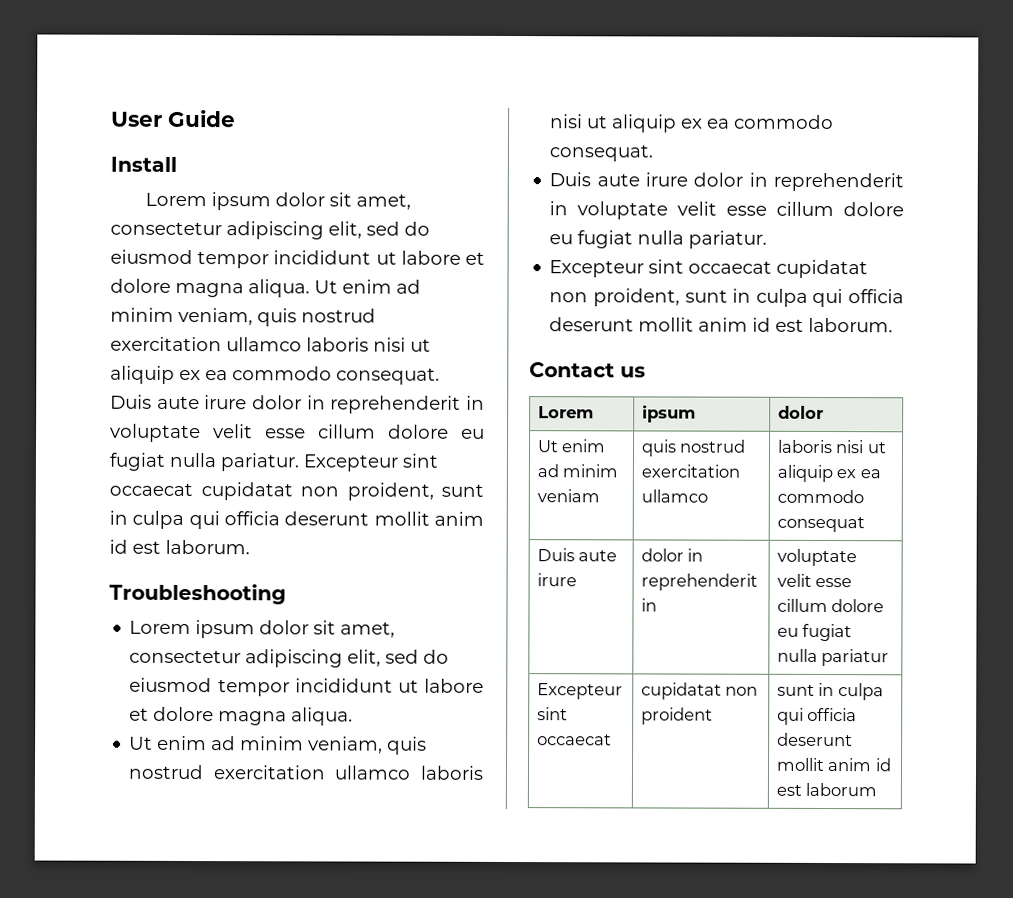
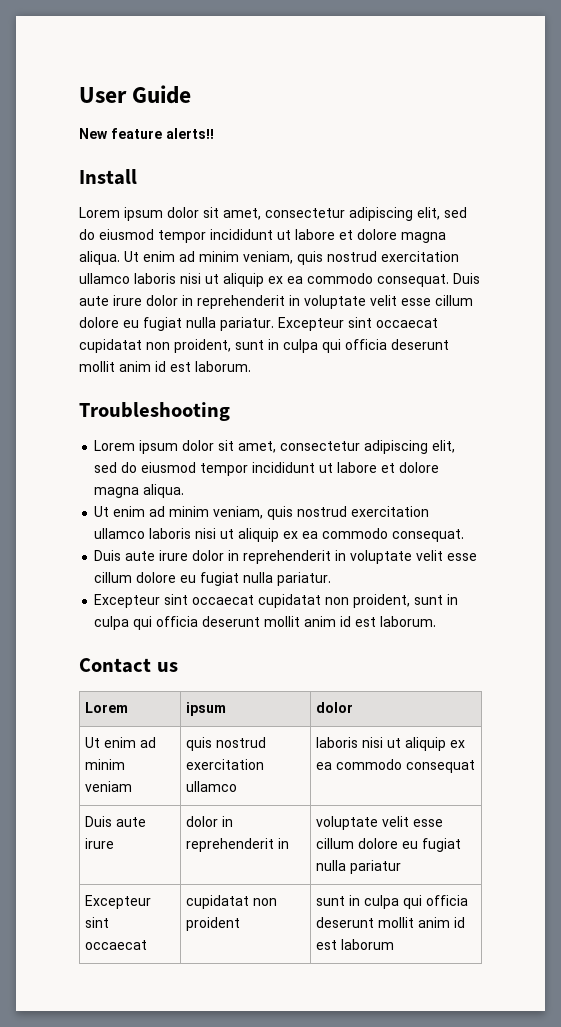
(236, 118) none -> [79,128,214,139] // New feature alerts!!

